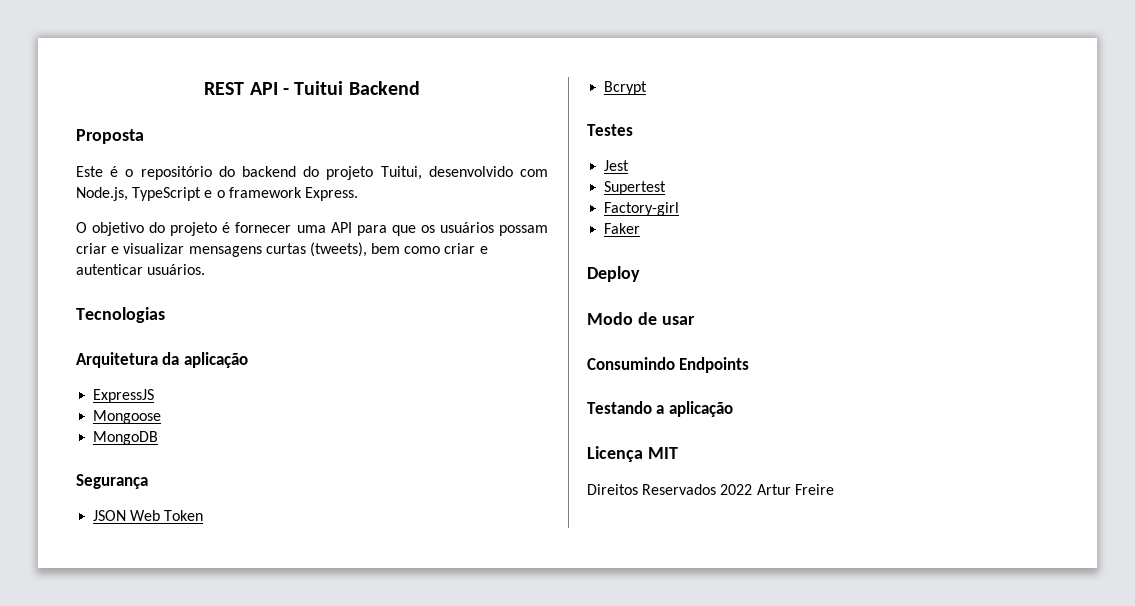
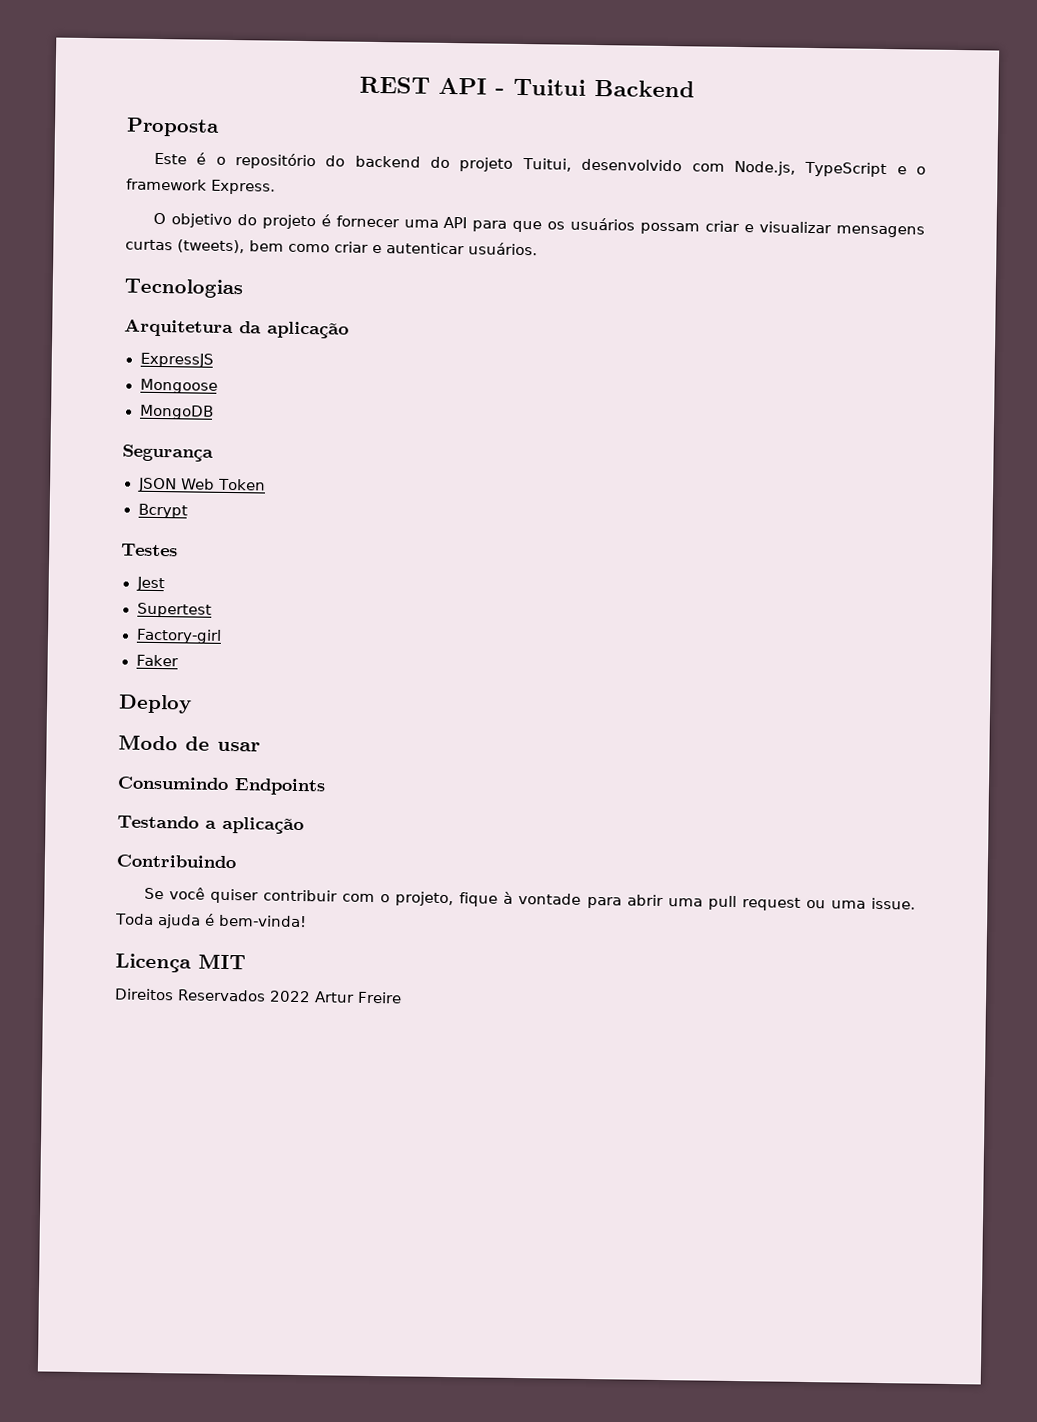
(733, 409) none -> [116,854,236,869] [143,887,916,911] [115,913,307,929] // Contribuindo // Se você quiser contribuir com o projeto, fique à vontade para abrir uma pull request ou uma issue. Toda ajuda é bem-vinda!

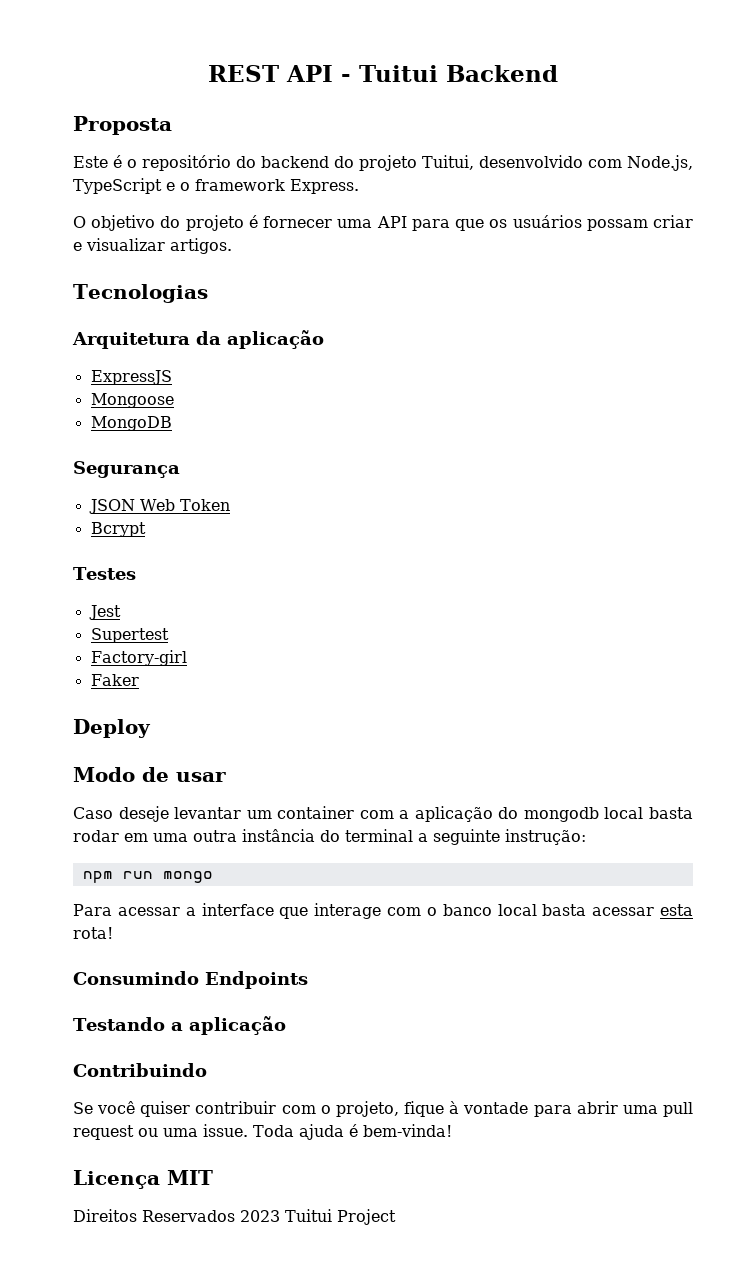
[835,225,925,238] [125,239,538,256] mensagens curtas (tweets), bem como criar e autenticar usuários. -> [170,238,232,254] artigos.
(260, 746) none -> [73,806,693,822] [73,829,586,845] [82,871,213,883] [73,903,693,919] [73,927,113,939] // Caso deseje levantar um container com a aplicação do mongodb local basta rodar em uma outra instância do terminal a seguinte instrução: // npm run mongo // Para acessar a interface que interage com o banco local basta acessar esta rota!
[269,990,402,1004] 2022 Artur Freire -> [240,1209,396,1225] 2023 Tuitui Project

